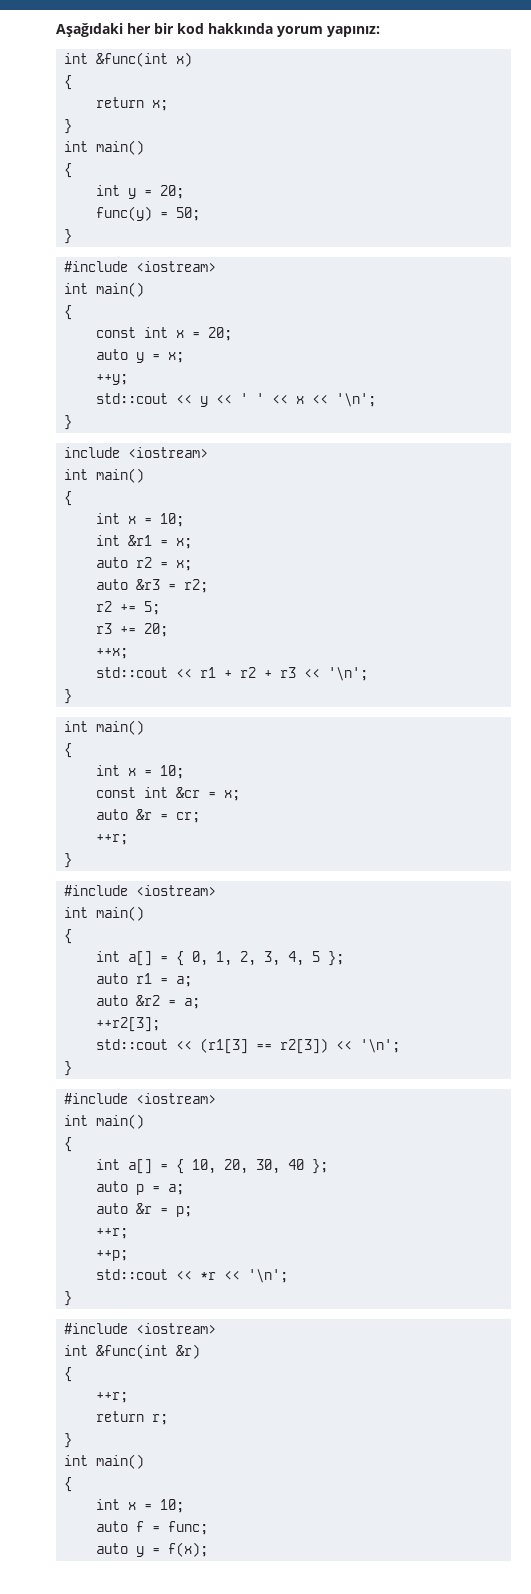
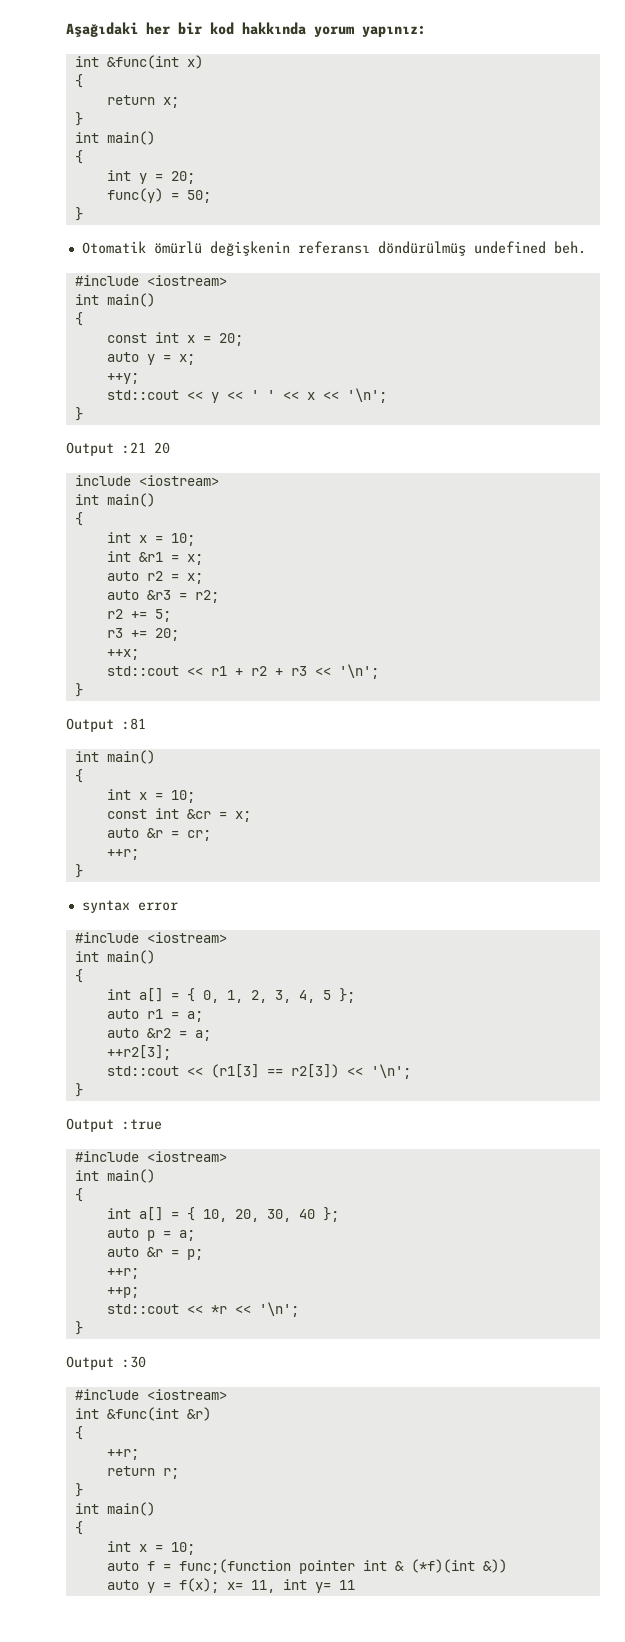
(73, 236) none -> [81,241,586,256] // Otomatik ömürlü değişkenin referansı döndürülmüş undefined beh.
(73, 422) none -> [66,442,170,456] // Output :21 20
(73, 696) none -> [66,718,146,732] // Output :81
(73, 860) none -> [81,900,178,913] // syntax error
(73, 1068) none -> [66,1118,162,1132] // Output :true
(73, 1298) none -> [66,1356,146,1370] // Output :30
[168,1521,209,1535] func; -> [178,1559,507,1574] func;(function pointer int & (*f)(int &))
(209, 1549) none -> [226,1579,355,1593] x= 11, int y= 11

